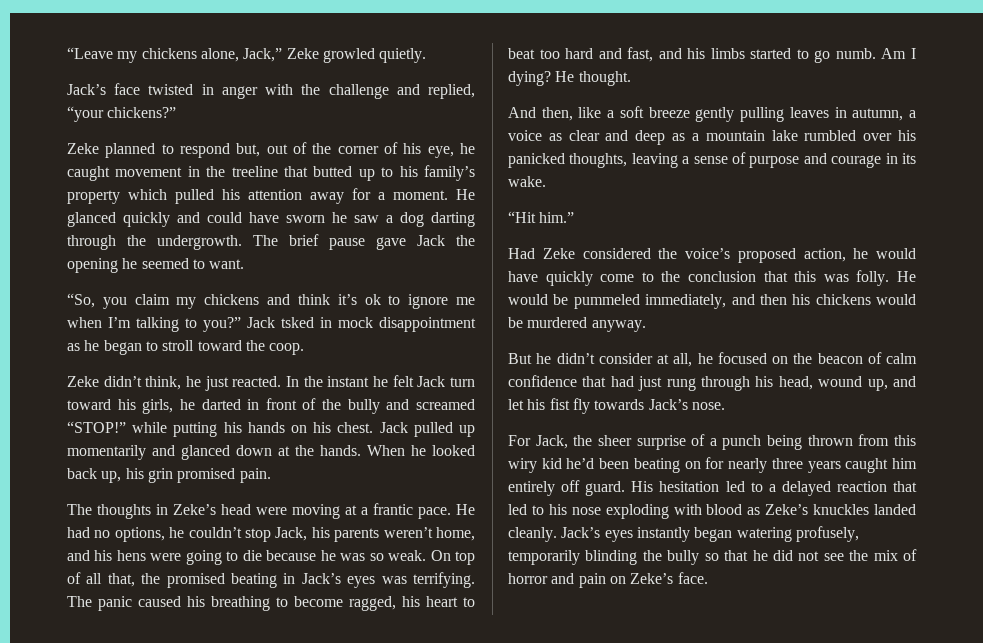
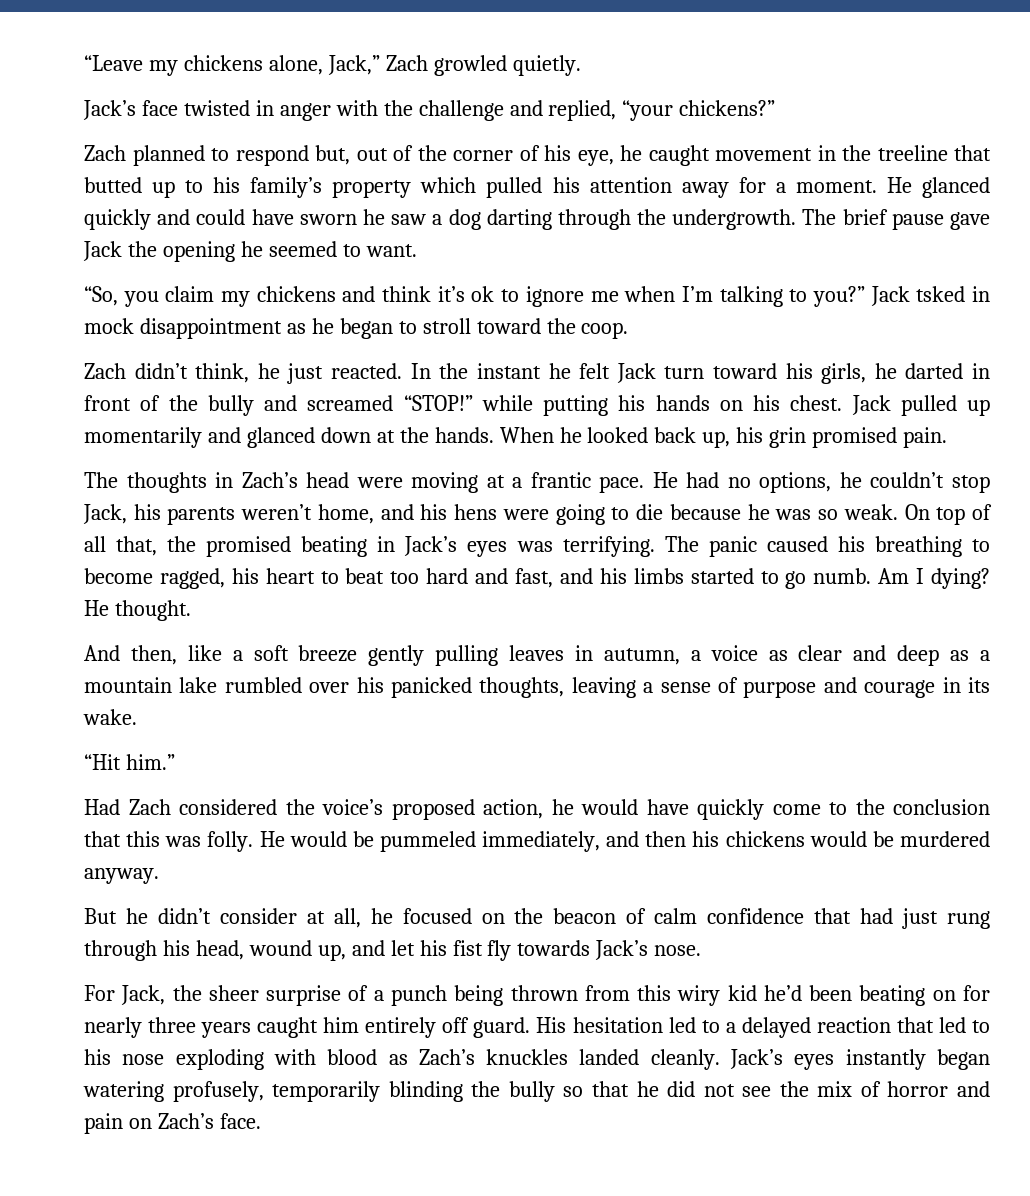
[286,48,319,59] Zeke -> [385,55,428,71] Zach
[67,143,99,154] Zeke -> [84,145,126,161] Zach
[67,376,99,387] Zeke -> [84,363,126,379] Zach
[173,504,216,515] Zeke’s -> [241,472,298,488] Zach’s
[542,248,575,259] Zeke -> [128,799,171,815] Zach
[765,504,809,515] Zeke’s -> [418,1049,475,1065] Zach’s
[630,573,674,584] Zeke’s -> [157,1113,214,1129] Zach’s

